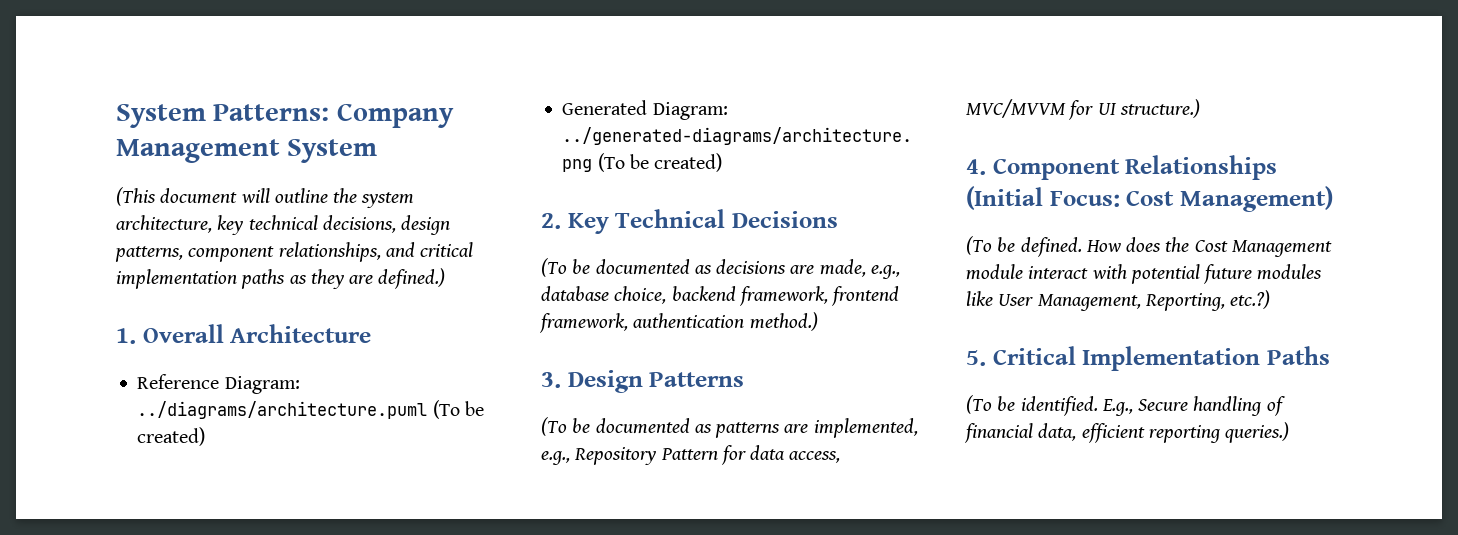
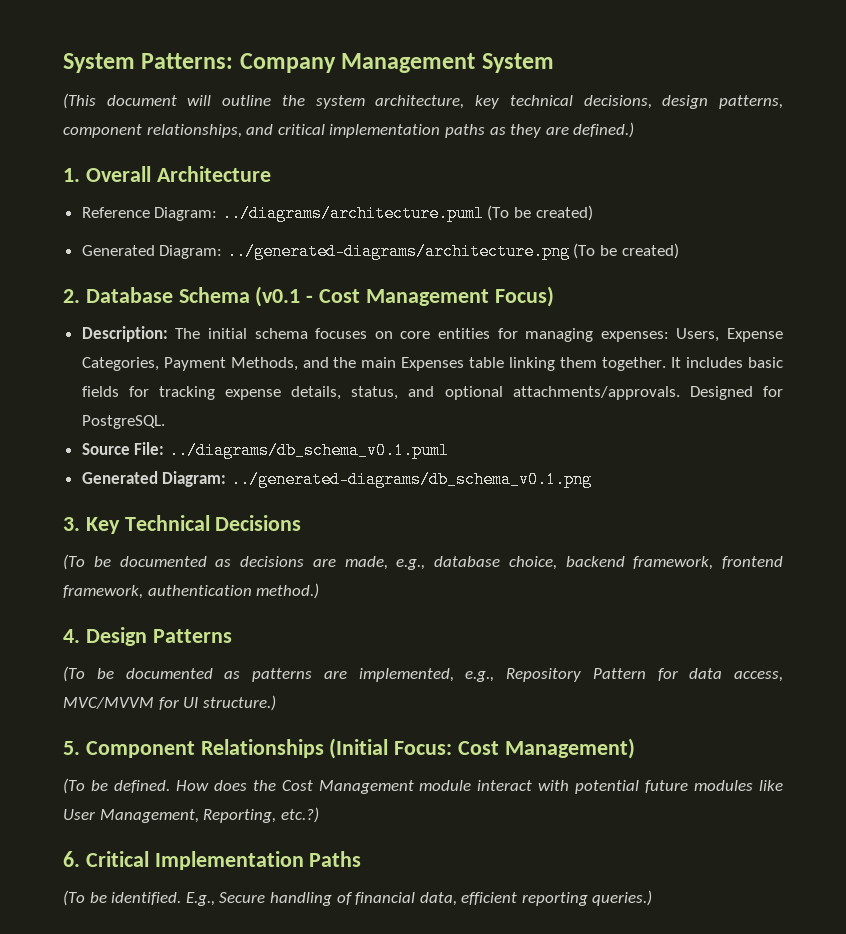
(561, 221) none -> [85,286,554,307] [81,326,784,342] [81,357,783,371] [81,386,783,400] [81,415,165,429] [81,442,449,459] [81,471,592,488] [63,517,80,531] Database Schema (v0.1 - Cost Management Focus) // Description: The initial schema focuses on core entities for managing expenses: Users, Expense Categories, Payment Methods, and the main Expenses table linking them together. It includes basic fields for tracking expense details, status, and optional attachments/approvals. Designed for PostgreSQL. // Source File: ../diagrams/db_schema_v0.1.puml // Generated Diagram: ../generated-diagrams/db_schema_v0.1.png // 3.
[541,372,561,388] 3. -> [63,629,80,643] 4.
[966,159,986,175] 4. -> [63,741,80,755] 5.
[966,350,986,366] 5. -> [63,851,80,867] 6.

